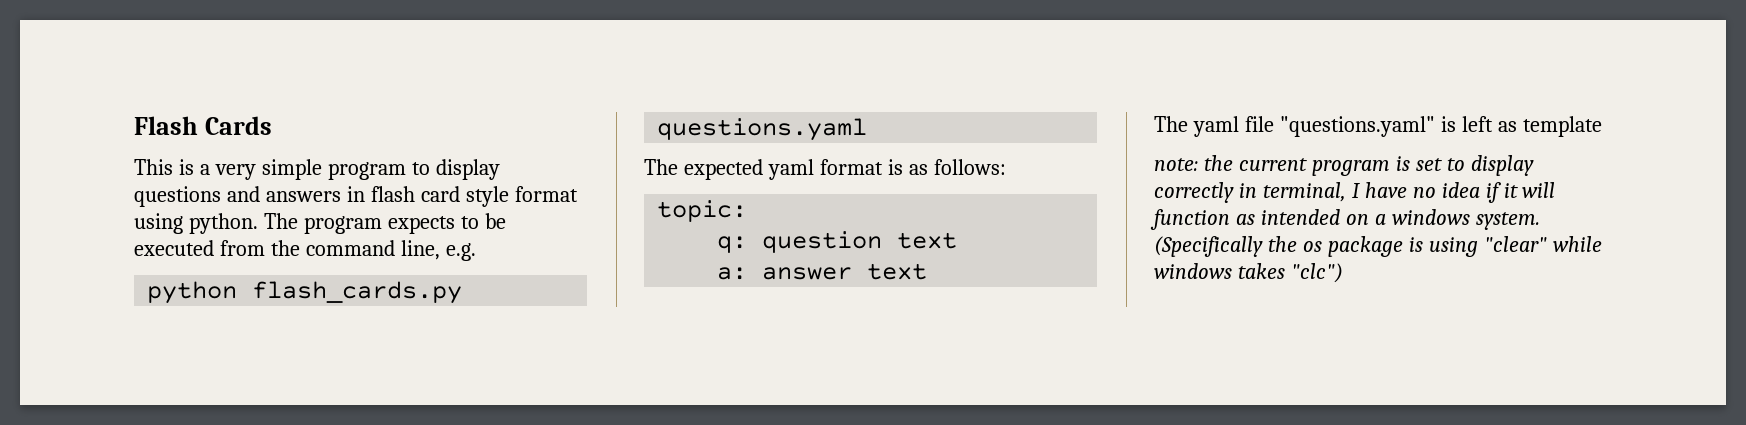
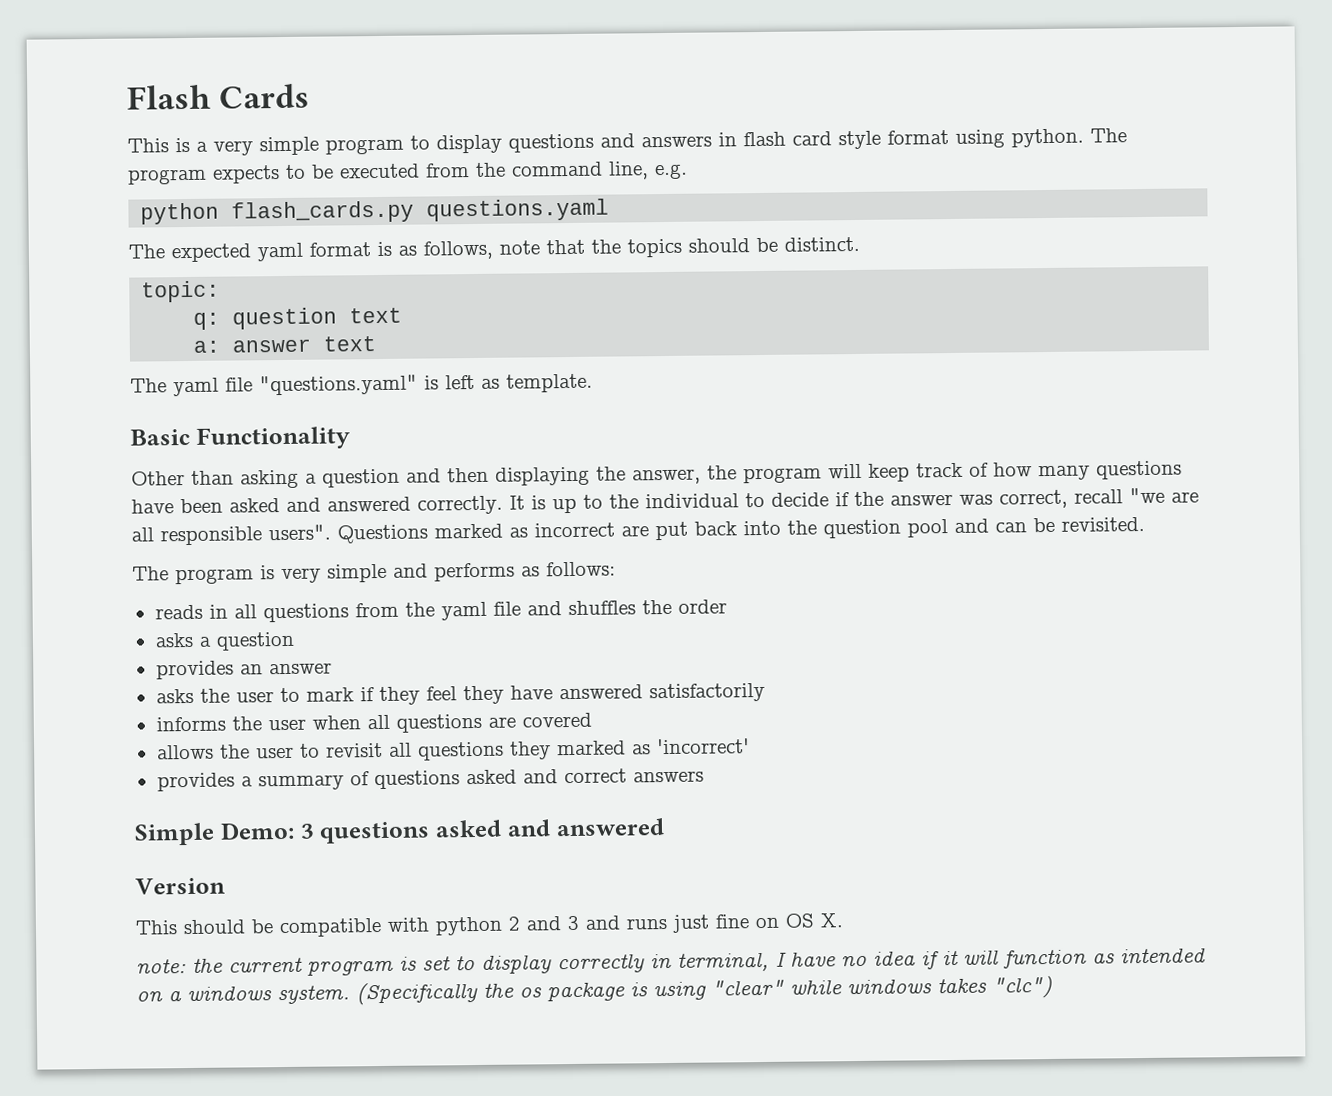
[933,159,1006,175] follows: -> [423,236,860,260] follows, note that the topics should be distinct.
[1522,116,1602,137] template -> [506,373,593,393] [130,426,350,450] [131,460,1182,489] [131,487,1199,515] [131,516,1145,546] [132,561,616,585] [154,599,727,623] [154,631,295,651] [155,660,332,680] [155,682,765,706] [155,712,592,733] [156,738,750,761] [156,768,704,792] [134,818,665,846] [135,877,226,895] [135,913,843,938] template. // Basic Functionality // Other than asking a question and then displaying the answer, the program will keep track of how many questions have been asked and answered correctly. It is up to the individual to decide if the answer was correct, recall "we are all responsible users". Questions marked as incorrect are put back into the question pool and can be revisited. // The program is very simple and performs as follows: // reads in all questions from the yaml file and shuffles the order // asks a question // provides an answer // asks the user to mark if they feel they have answered satisfactorily // informs the user when all questions are covered // allows the user to revisit all questions they marked as 'incorrect' // provides a summary of questions asked and correct answers // Simple Demo: 3 questions asked and answered // Version // This should be compatible with python 2 and 3 and runs just fine on OS X.

